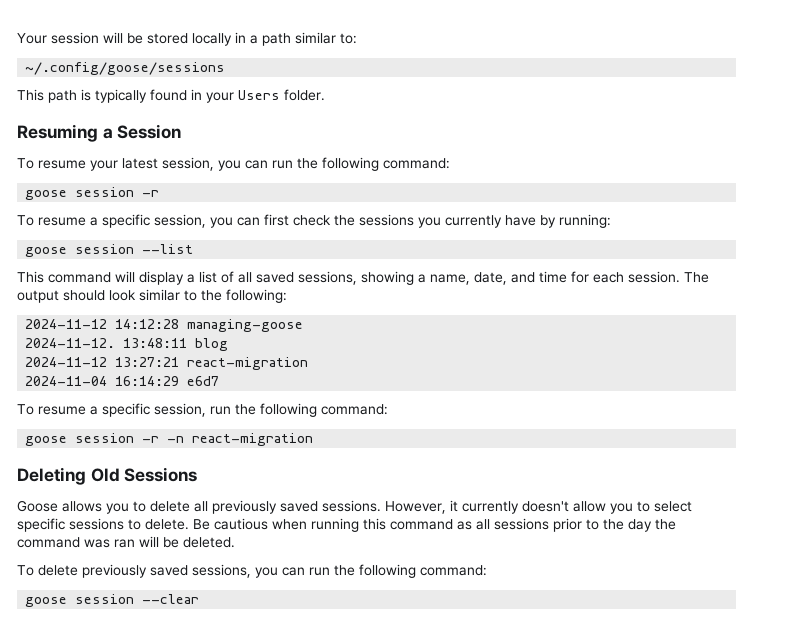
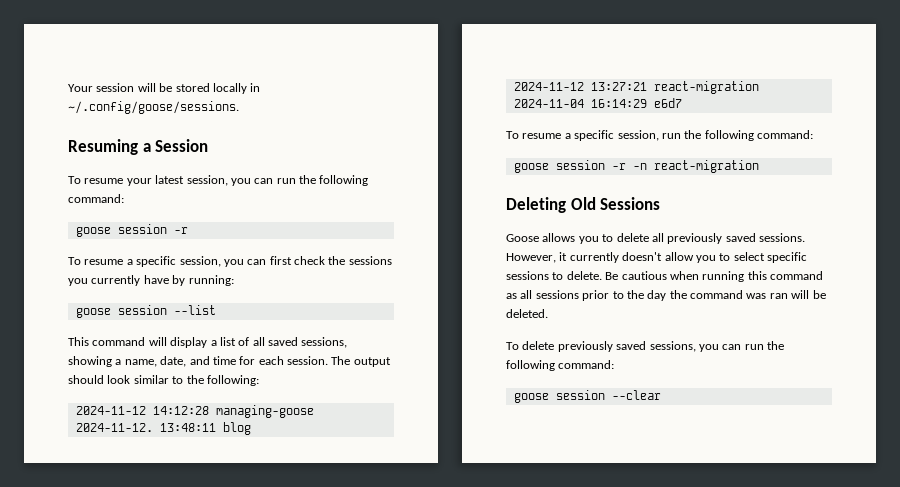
[250,32,357,46] [25,62,226,75] [17,89,325,103] a path similar to: // ~/.config/goose/sessions // This path is typically found in your Users folder. -> [68,101,239,114] ~/.config/goose/sessions.

